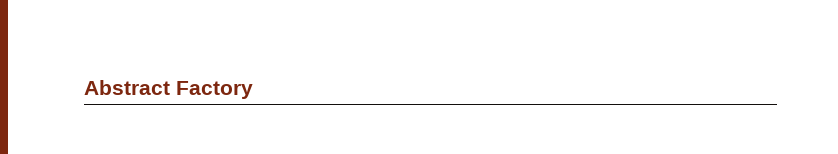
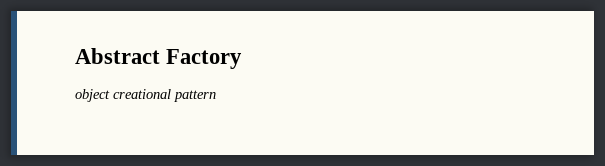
(253, 90) none -> [75,89,216,102] // object creational pattern

